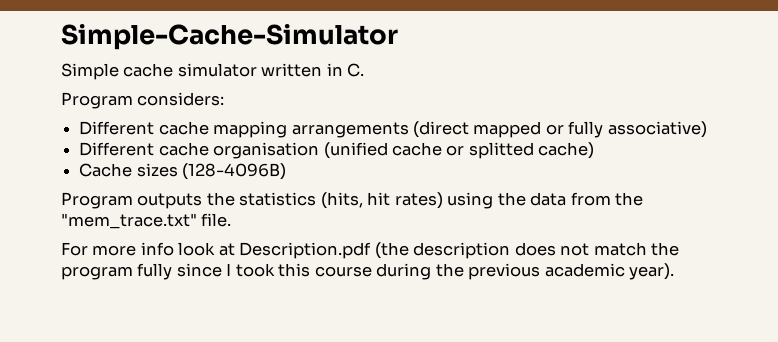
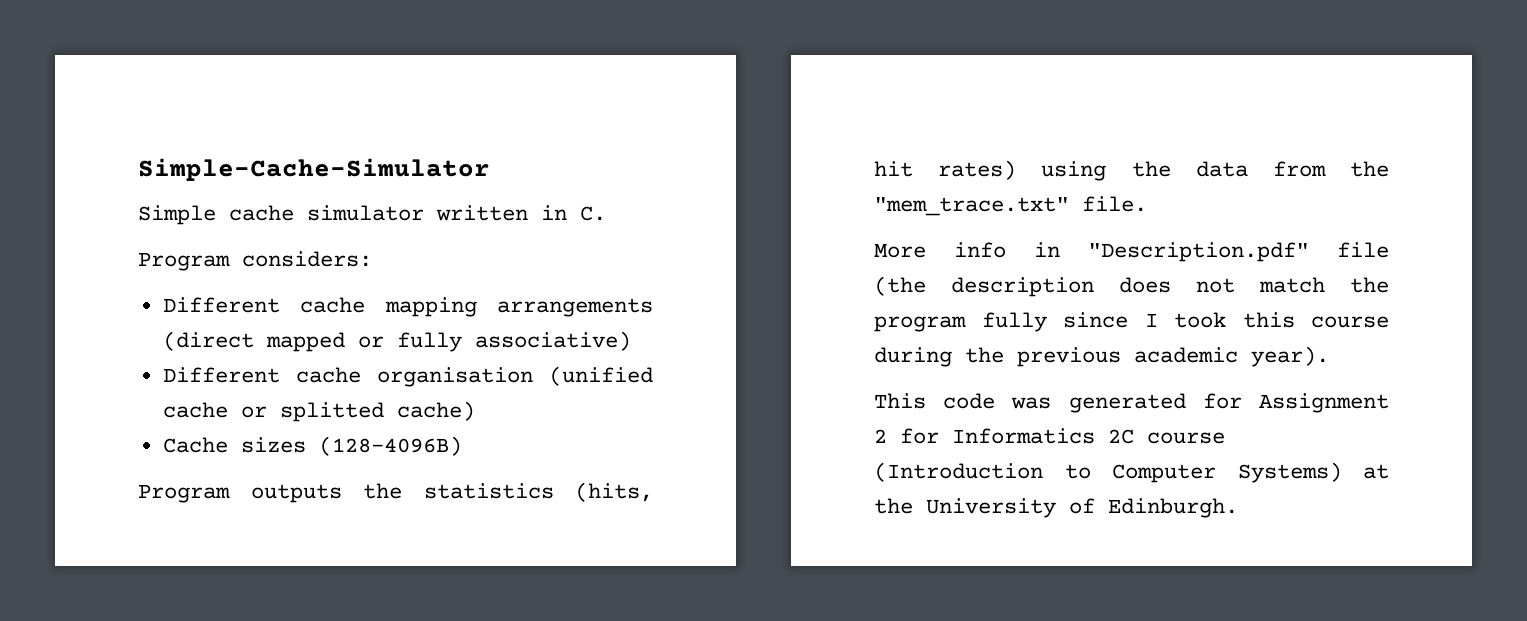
[61,242,372,259] For more info look at Description.pdf -> [874,242,1389,262] More info in "Description.pdf" file
(675, 271) none -> [874,393,1389,413] [874,428,1225,444] [874,462,1389,483] [874,498,1238,518] // This code was generated for Assignment 2 for Informatics 2C course (Introduction to Computer Systems) at the University of Edinburgh.

